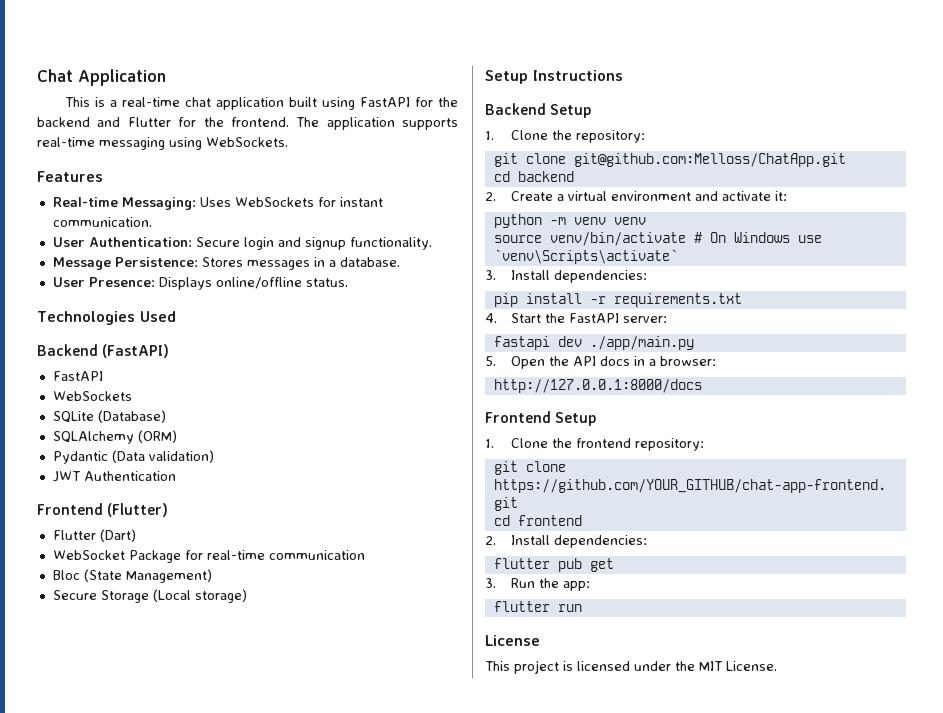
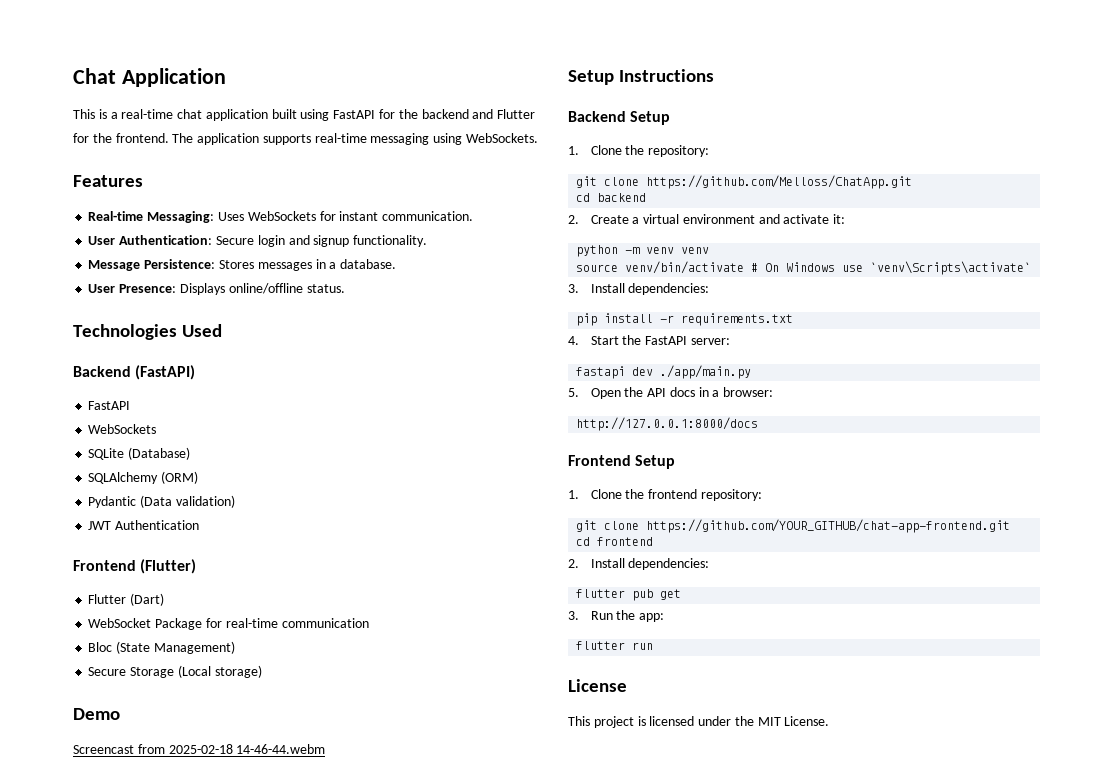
(247, 596) none -> [73,708,120,720] [73,744,326,754] // Demo // Screencast from 2025-02-18 14-46-44.webm
[573,153,846,167] git@github.com:Melloss/ChatApp.git -> [646,175,913,189] https://github.com/Melloss/ChatApp.git

